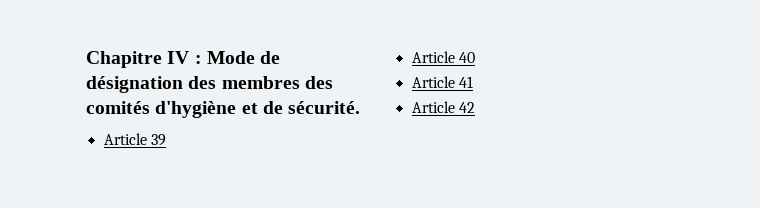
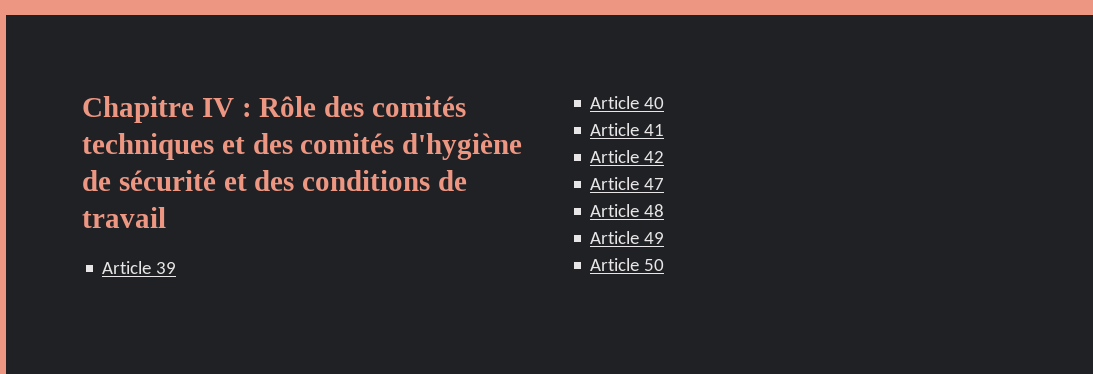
[206,51,281,64] [86,76,333,93] [86,101,361,118] Mode de désignation des membres des comités d'hygiène et de sécurité. -> [259,96,467,117] [82,133,523,160] [82,170,468,191] [82,207,166,228] Rôle des comités techniques et des comités d'hygiène de sécurité et des conditions de travail
(475, 107) none -> [590,177,665,190] [590,204,665,217] [590,231,665,244] [590,258,665,271] // Article 47 // Article 48 // Article 49 // Article 50

